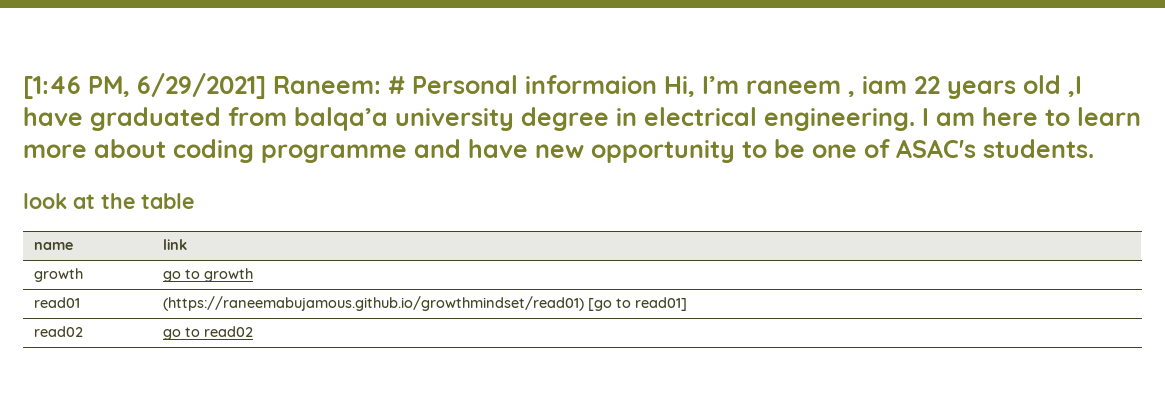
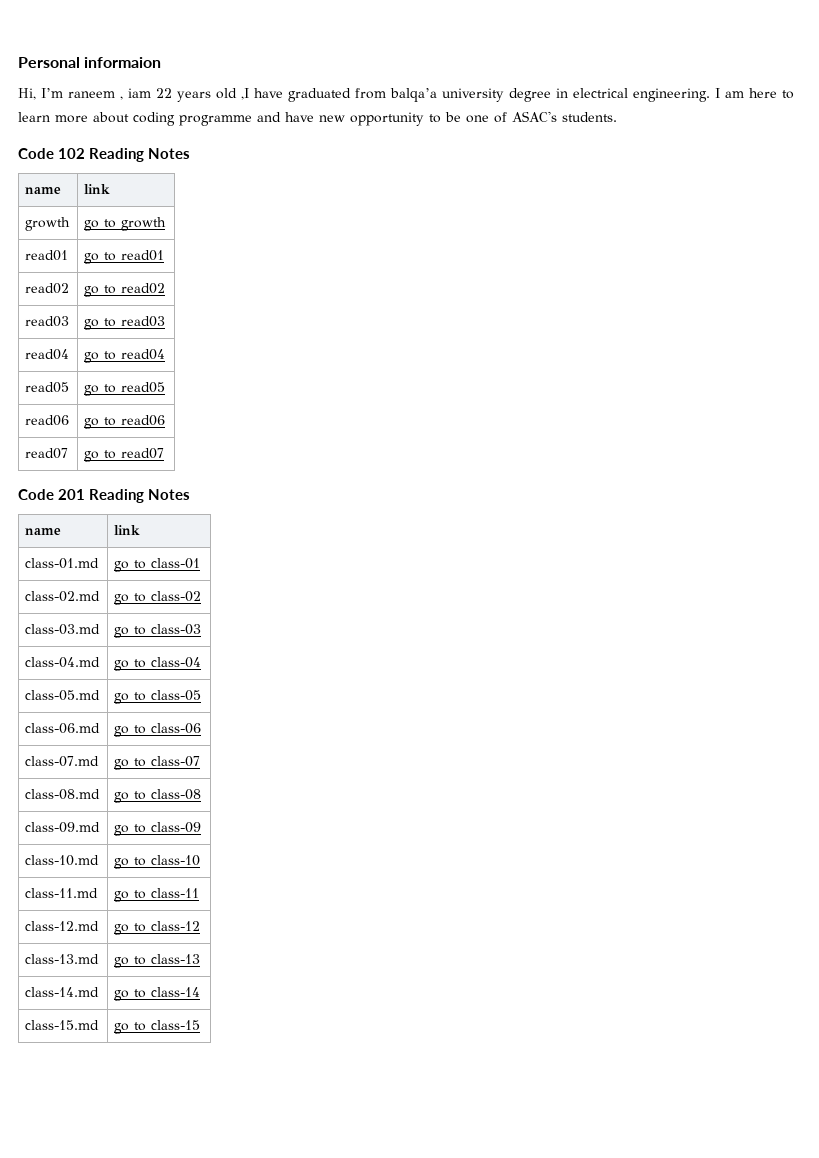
[23,73,405,99] [1:46 PM, 6/29/2021] Raneem: # -> (18, 62) none
(657, 84) none -> (162, 62) //
[23,193,194,209] look at the table -> [18,148,191,162] Code 102 Reading Notes
[163,296,688,311] (https://raneemabujamous.github.io/growthmindset/read01) [go to read01] -> [84,250,165,264] go to read01
(254, 331) none -> [25,316,70,327] [84,316,166,330] [25,349,70,360] [84,349,166,363] [25,382,70,393] [84,382,166,396] [25,415,70,426] [84,415,166,429] [25,448,69,459] [84,448,165,462] [18,489,191,503] [25,528,62,535] [114,525,141,535] [25,558,100,569] [114,558,201,572] [25,591,101,602] [114,591,202,605] [25,624,101,635] [114,624,202,638] [25,657,101,668] [114,657,202,671] [25,690,101,701] [114,690,202,704] [25,723,101,734] [114,723,202,737] [25,756,100,767] [114,756,201,770] [25,789,101,800] [114,789,202,803] [25,822,101,833] [114,822,202,836] [25,855,100,866] [114,855,201,869] [25,888,99,898] [114,888,200,902] [25,921,100,931] [114,921,201,935] [25,954,100,964] [114,954,201,968] [25,987,100,997] [114,987,201,1001] [25,1020,100,1030] [114,1020,201,1034] // read03 | go to read03 // read04 | go to read04 // read05 | go to read05 // read06 | go to read06 // read07 | go to read07 // Code 201 Reading Notes // name | link // class-01.md | go to class-01 // class-02.md | go to class-02 // class-03.md | go to class-03 // class-04.md | go to class-04 // class-05.md | go to class-05 // class-06.md | go to class-06 // class-07.md | go to class-07 // class-08.md | go to class-08 // class-09.md | go to class-09 // class-10.md | go to class-10 // class-11.md | go to class-11 // class-12.md | go to class-12 // class-13.md | go to class-13 // class-14.md | go to class-14 // class-15.md | go to class-15

